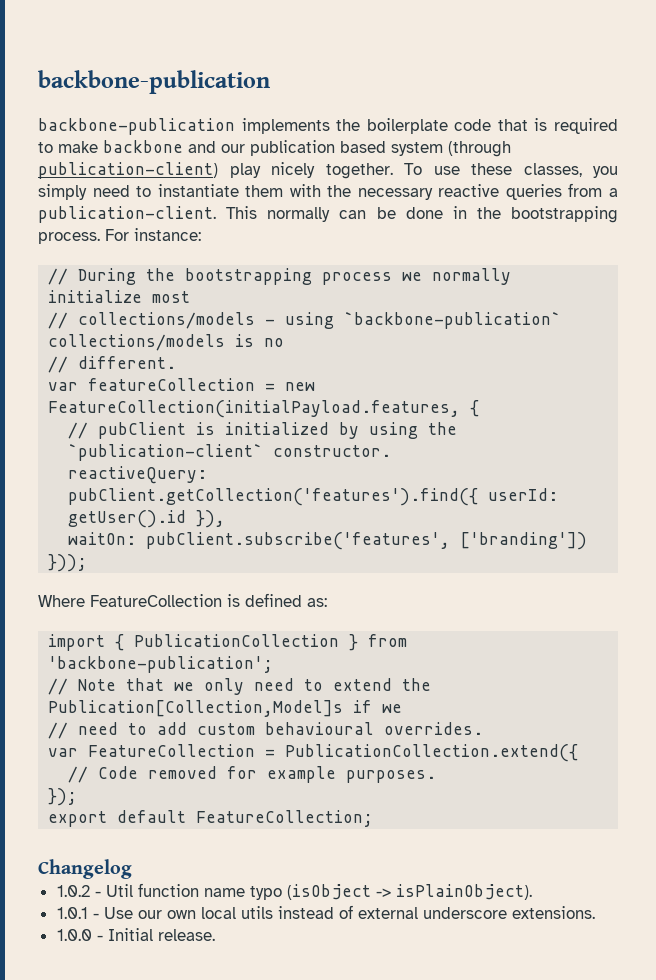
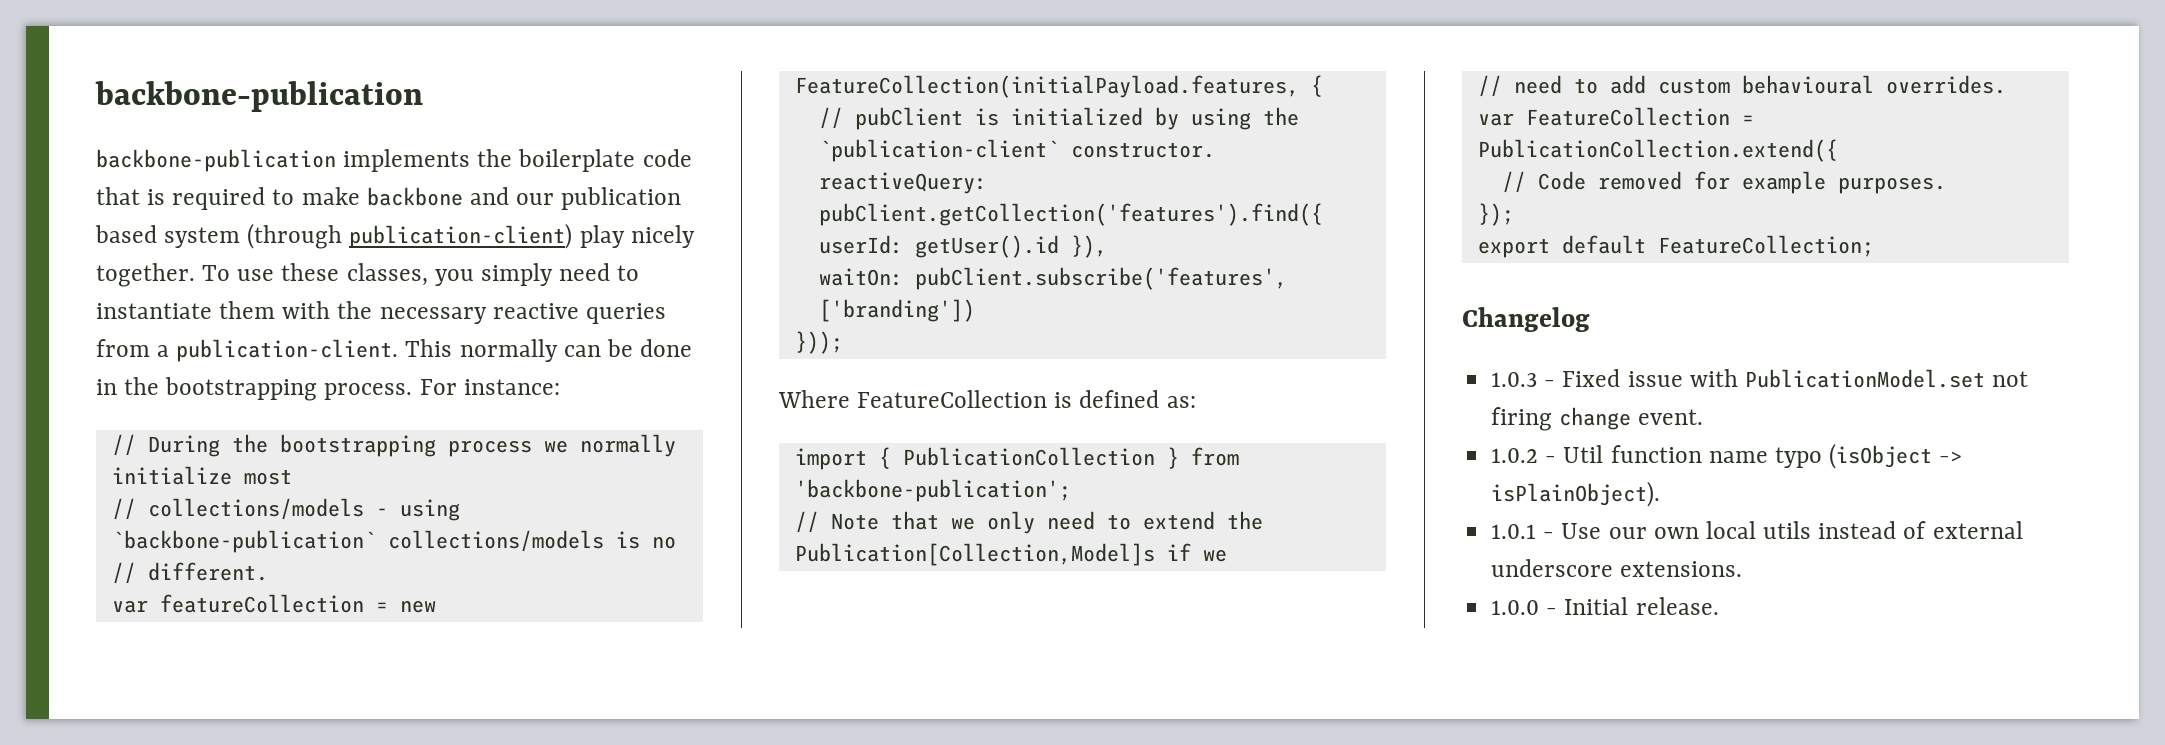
(132, 869) none -> [1491,369,2029,388] [1491,407,1704,431] // 1.0.3 - Fixed issue with PublicationModel.set not firing change event.

